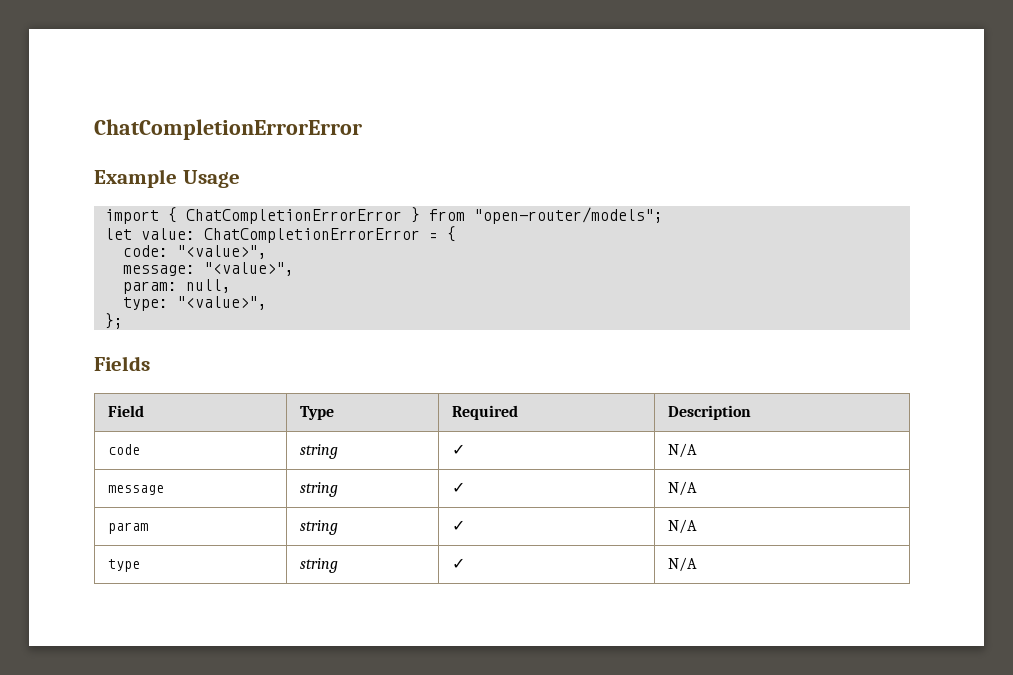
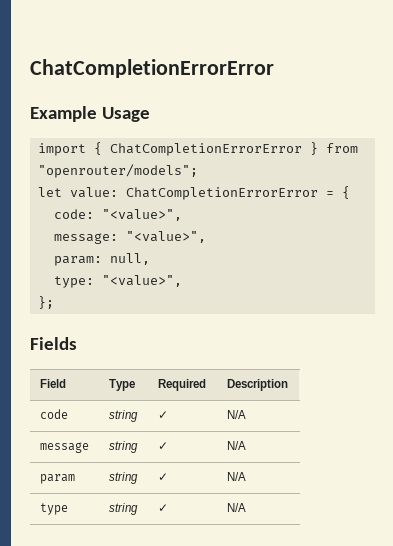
[473,207,663,224] "open-router/models"; -> [37,164,198,178] "openrouter/models";

